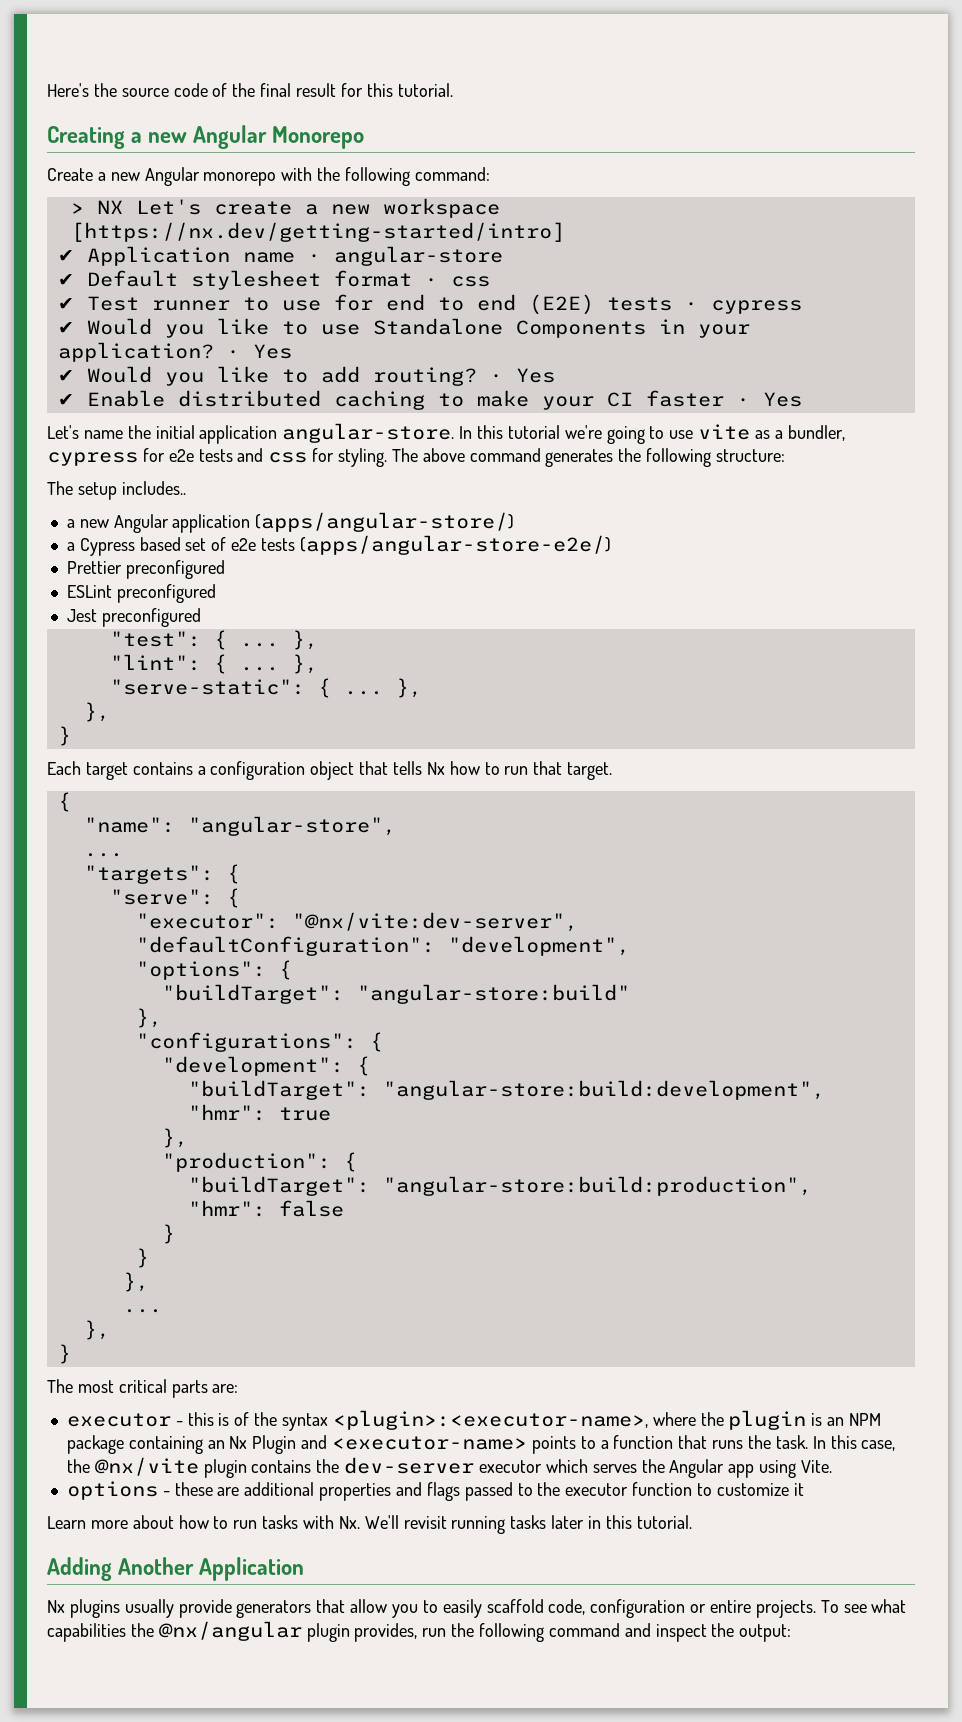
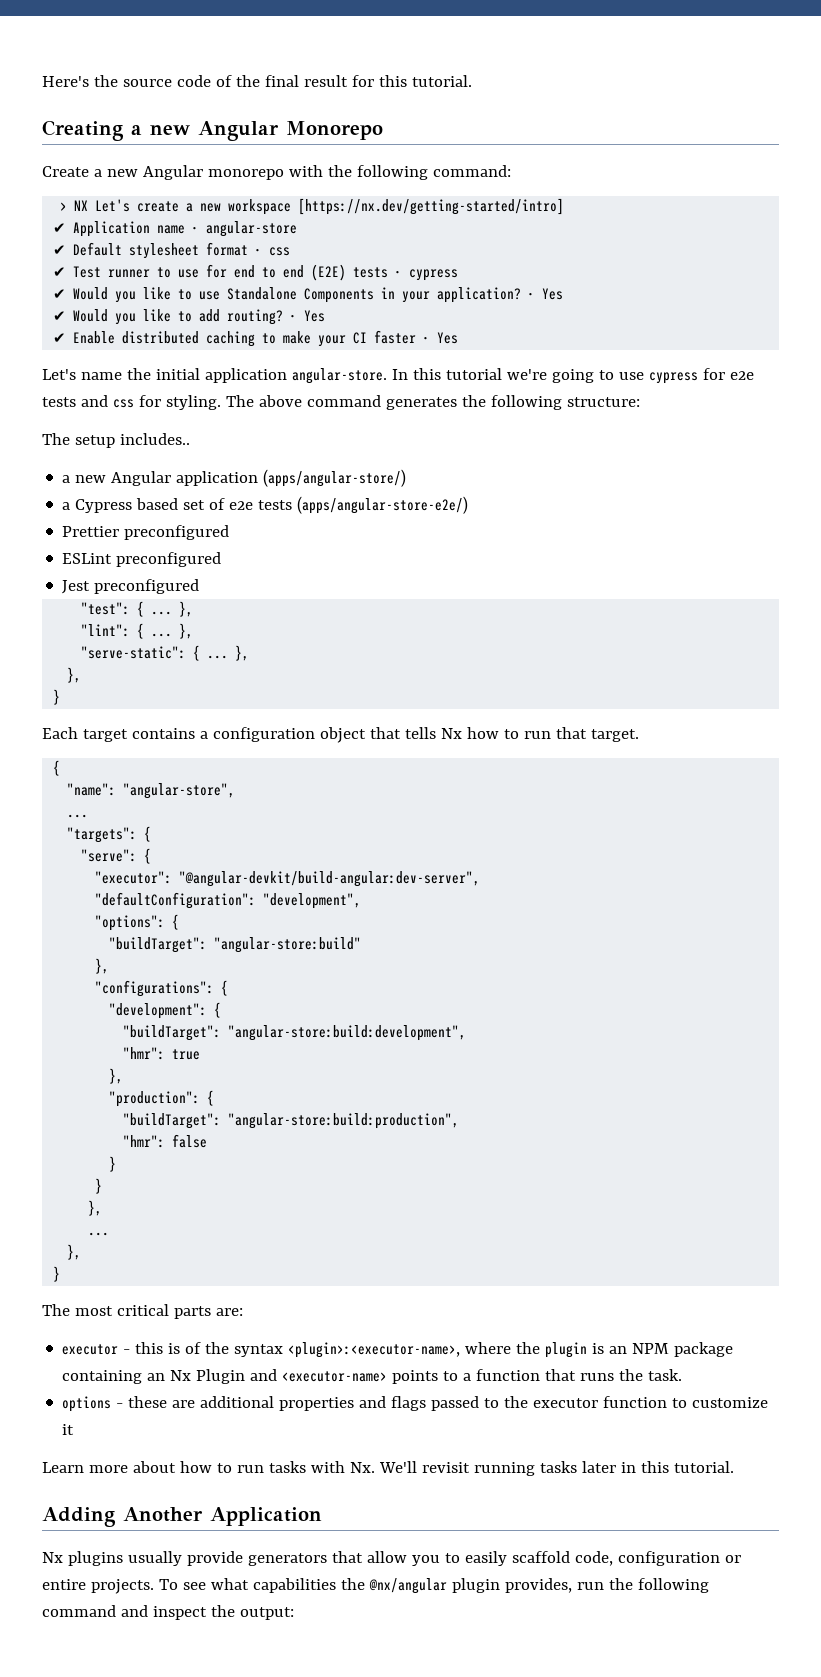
[698,424,845,441] vite as a bundler, -> (644, 376) none
[291,912,578,932] "@nx/vite:dev-server", -> [179,871,481,887] "@angular-devkit/build-angular:dev-server",
[812,1435,896,1451] [66,1457,832,1478] In this case, the @nx/vite plugin contains the dev-server executor which serves the Angular app using Vite. -> (683, 1375) none

